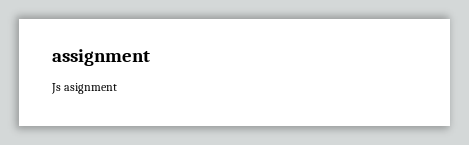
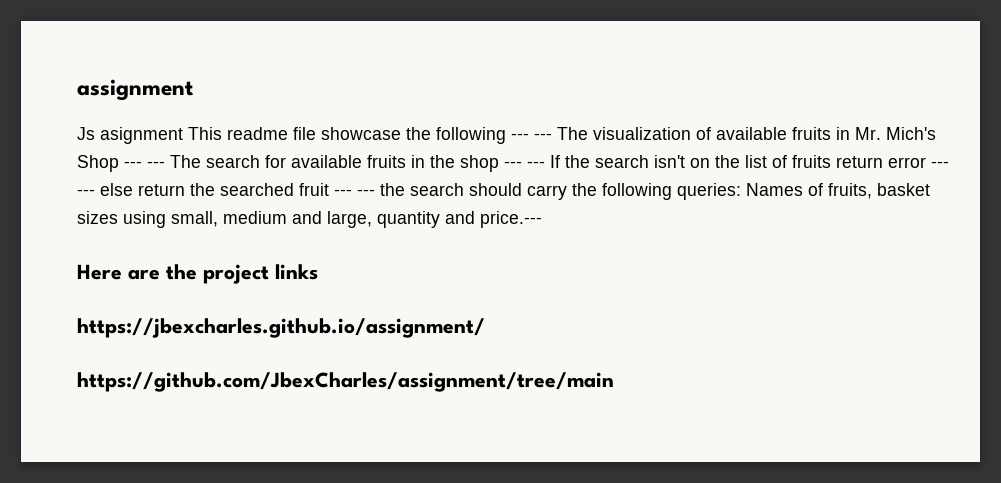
(118, 88) none -> [188,127,936,144] [77,155,949,172] [77,183,930,200] [77,211,542,228] [77,264,318,284] [77,318,485,338] [77,372,614,392] This readme file showcase the following --- --- The visualization of available fruits in Mr. Mich's Shop --- --- The search for available fruits in the shop --- --- If the search isn't on the list of fruits return error --- --- else return the searched fruit --- --- the search should carry the following queries: Names of fruits, basket sizes using small, medium and large, quantity and price.--- // Here are the project links // https://jbexcharles.github.io/assignment/ // https://github.com/JbexCharles/assignment/tree/main

